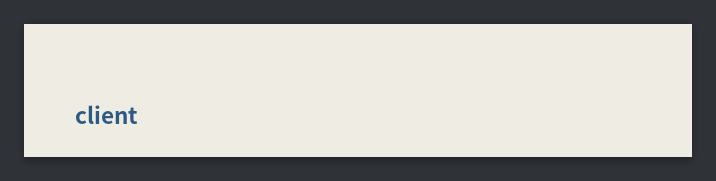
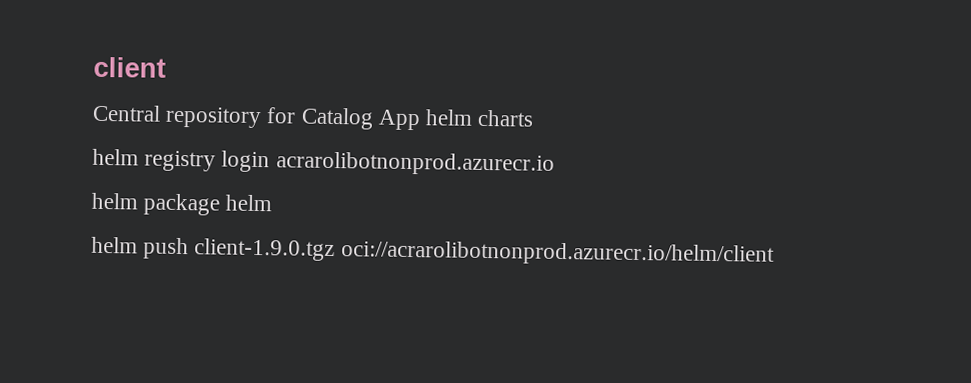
(138, 114) none -> [92,104,535,131] [92,148,555,176] [91,192,273,216] [91,236,775,267] // Central repository for Catalog App helm charts // helm registry login acrarolibotnonprod.azurecr.io // helm package helm // helm push client-1.9.0.tgz oci://acrarolibotnonprod.azurecr.io/helm/client

